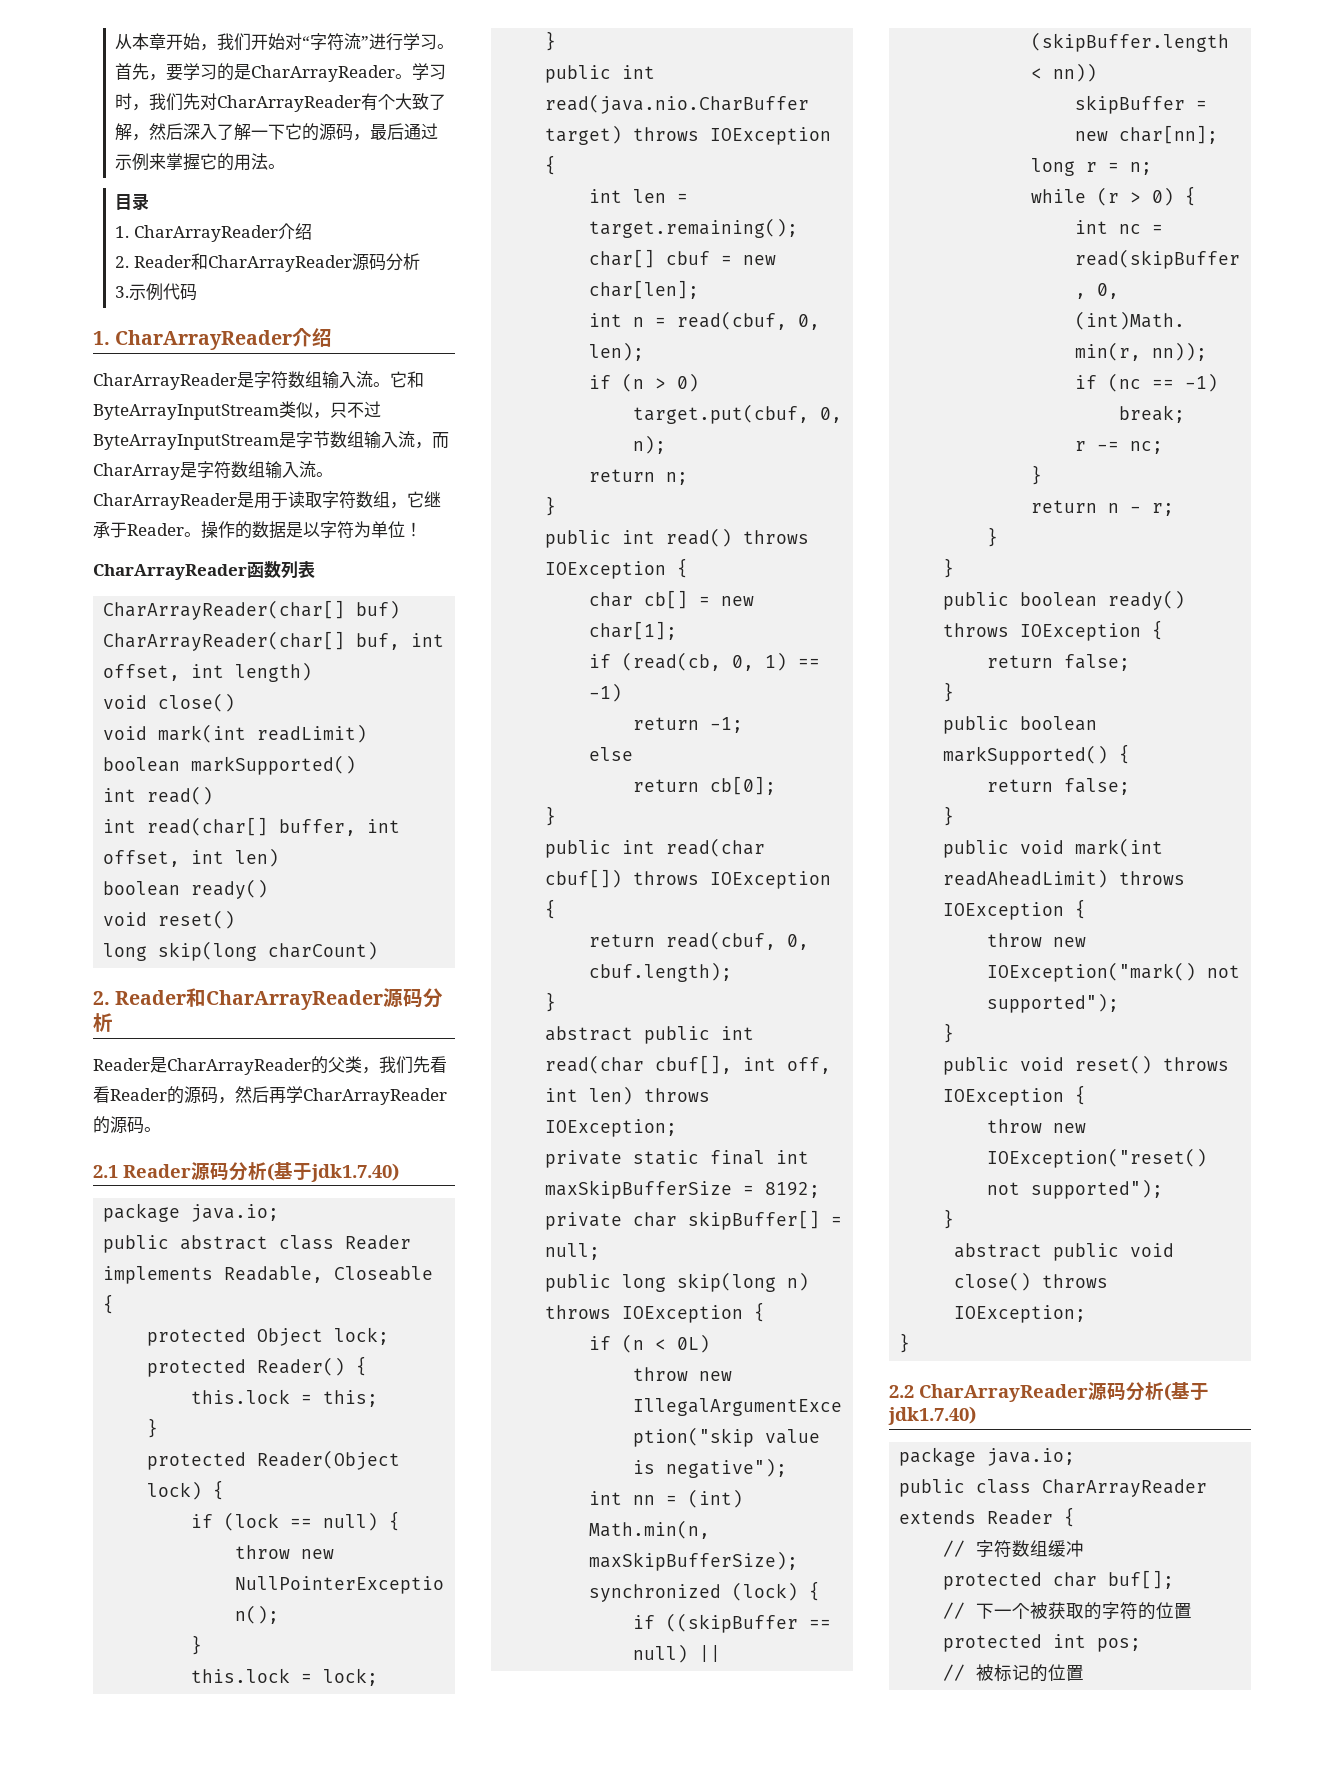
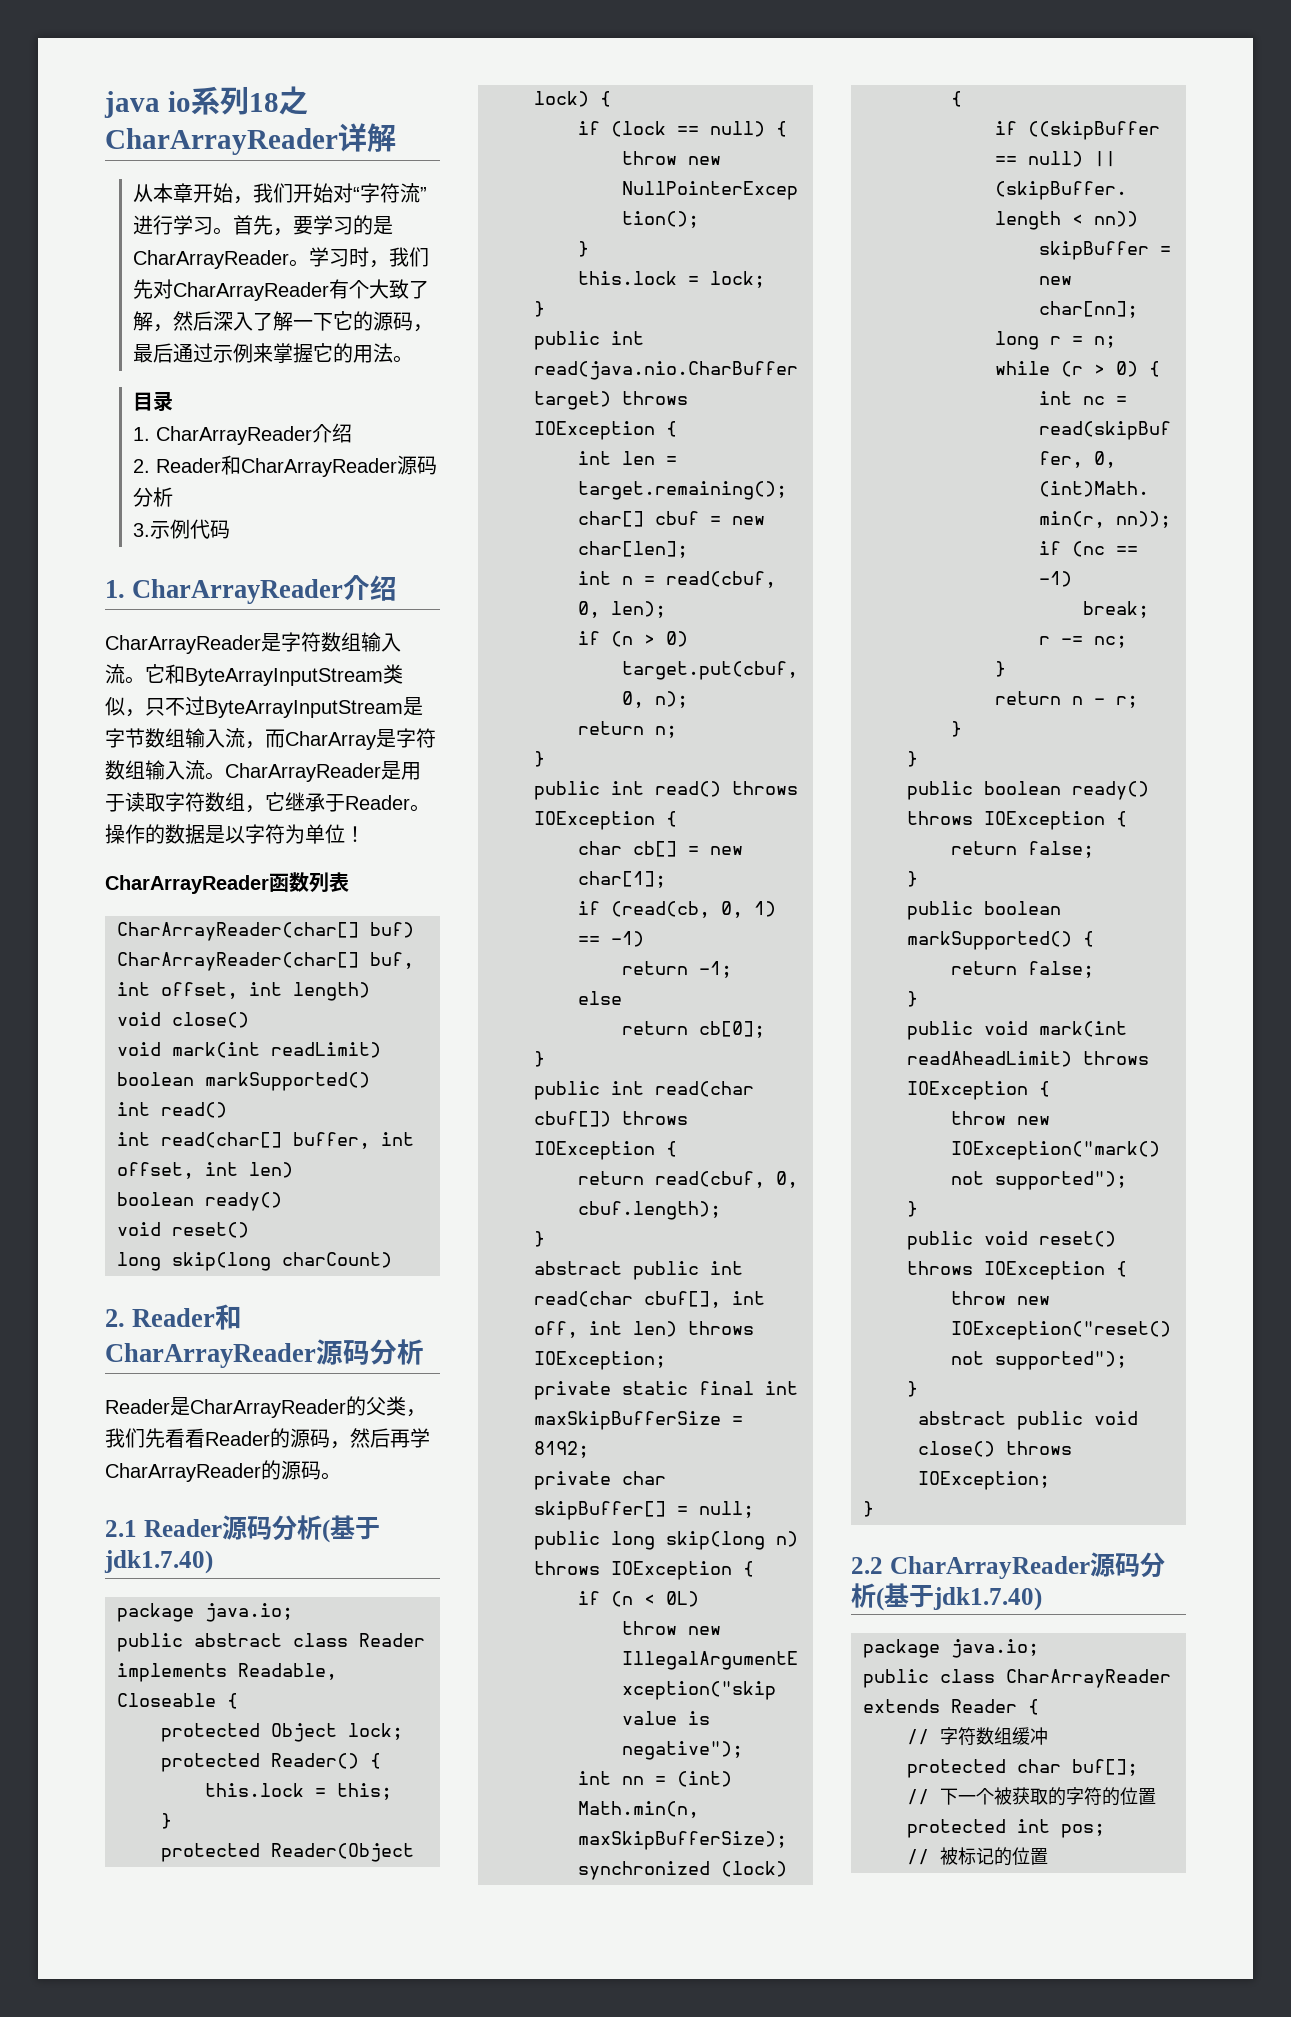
(115, 42) none -> [104,86,308,118] [105,123,396,155] java io系列18之CharArrayReader详解 //

